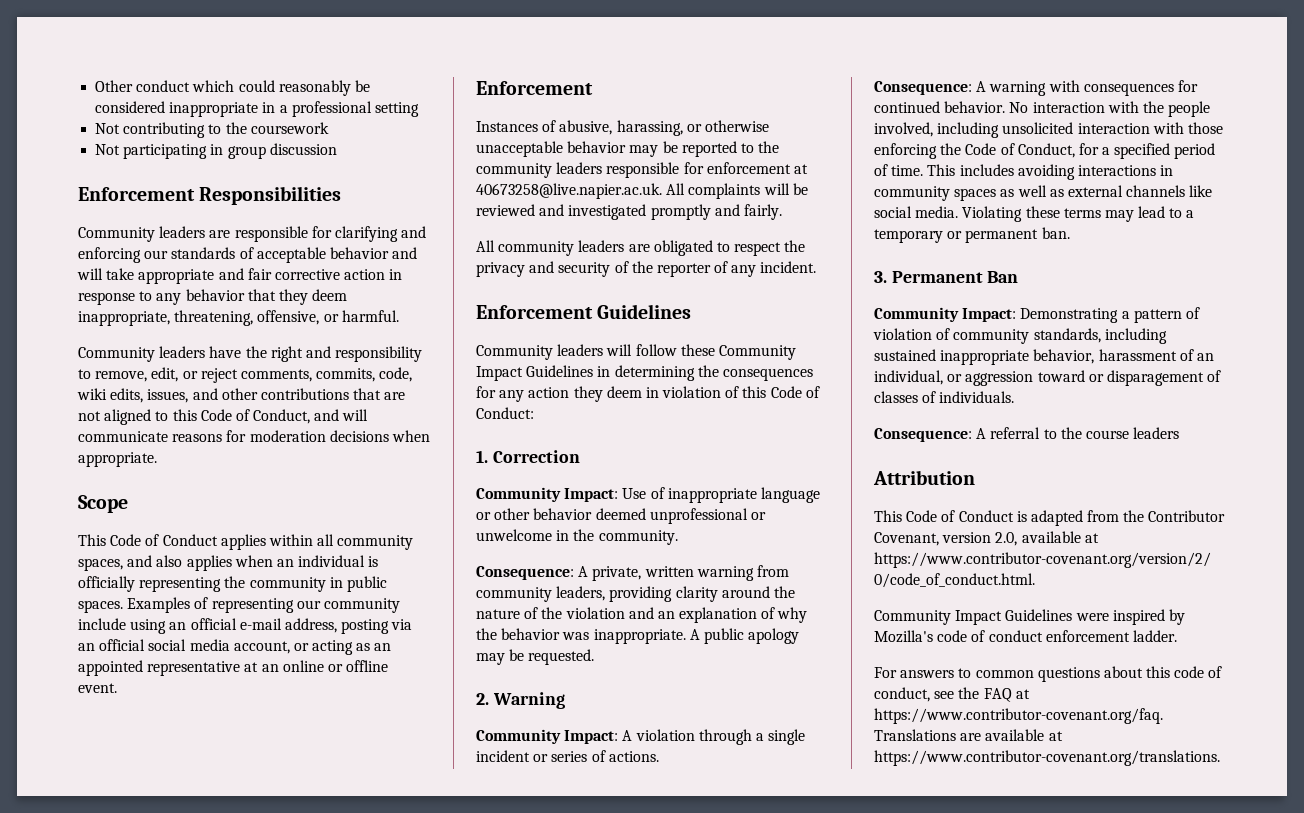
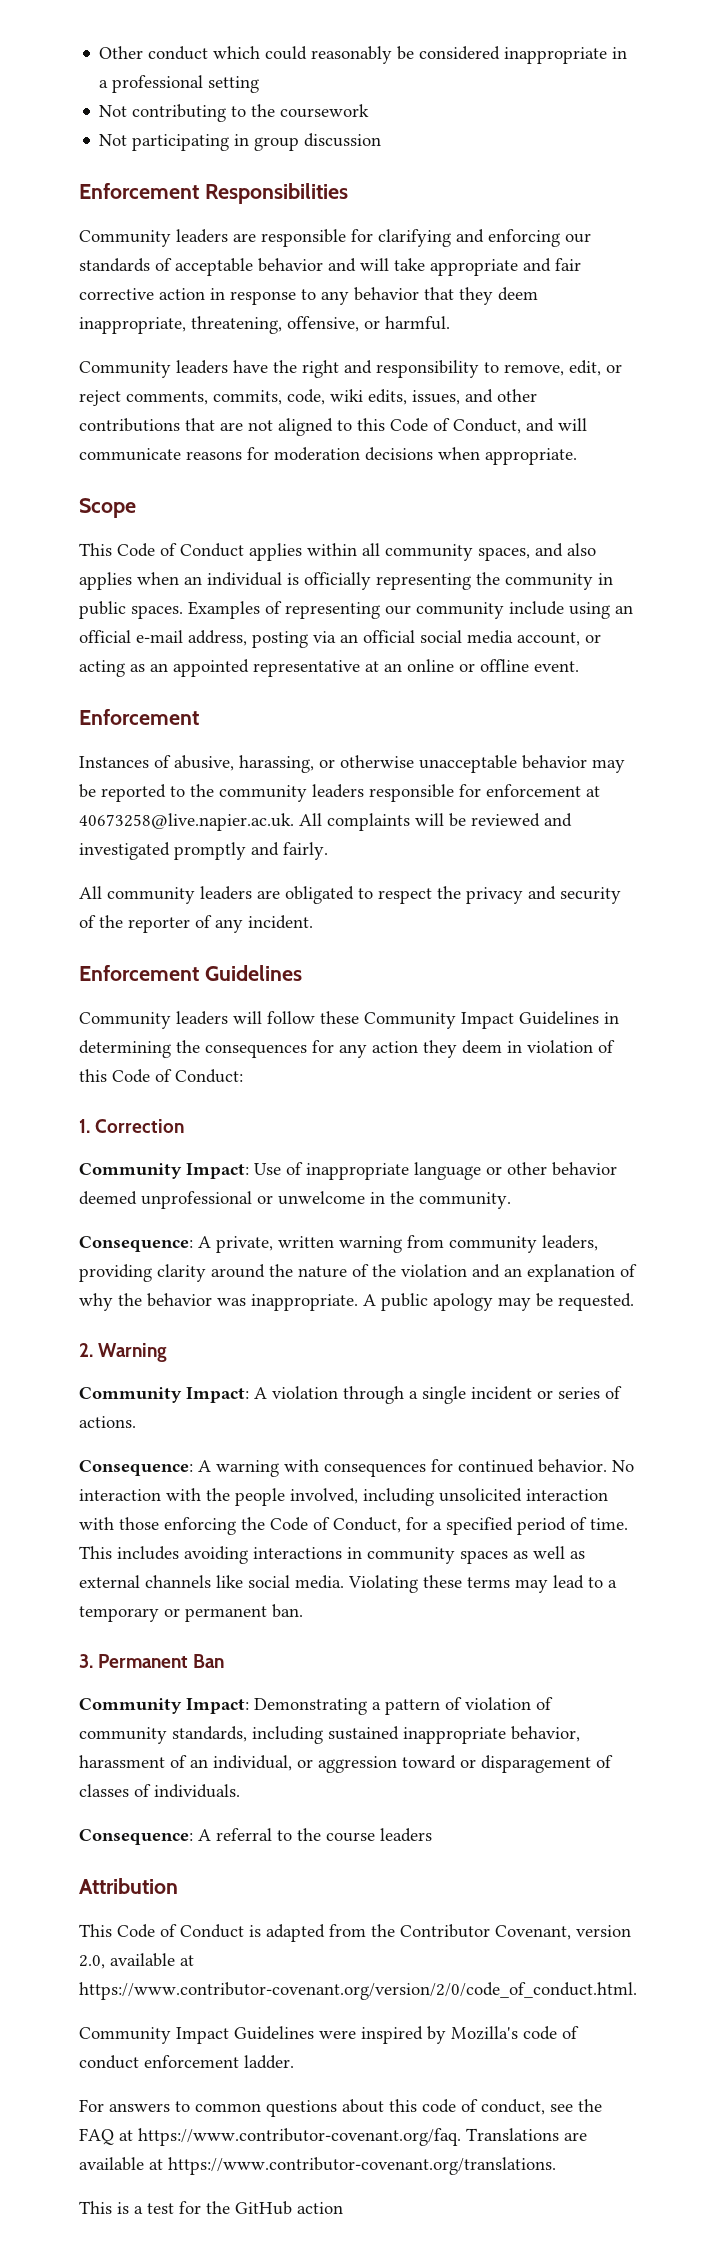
(1220, 758) none -> [79,2201,343,2215] // This is a test for the GitHub action

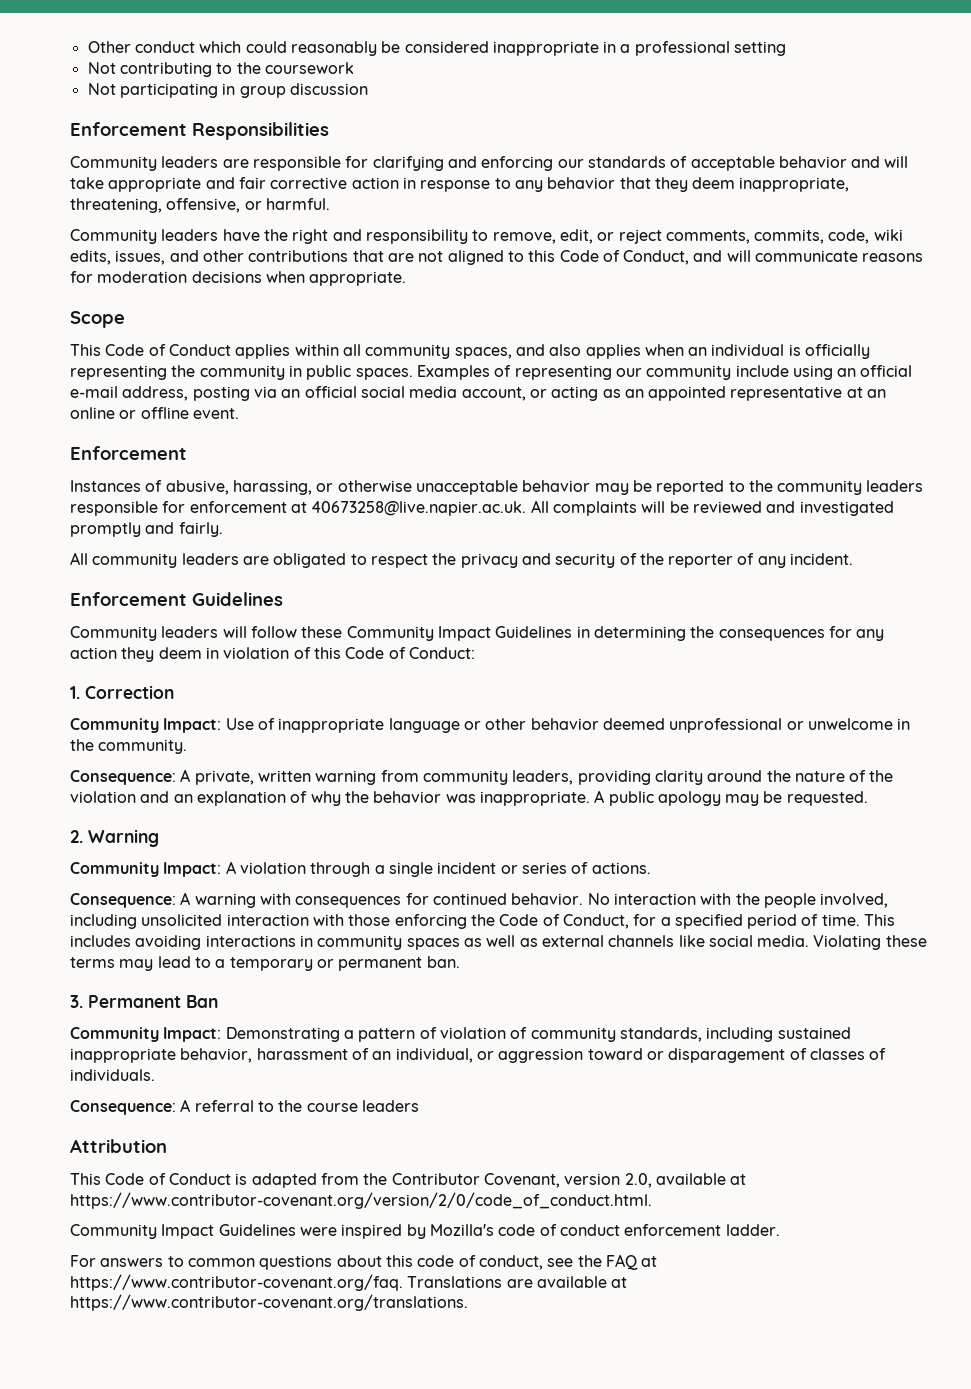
[79,2201,343,2215] // This is a test for the GitHub action -> (468, 1302) none

